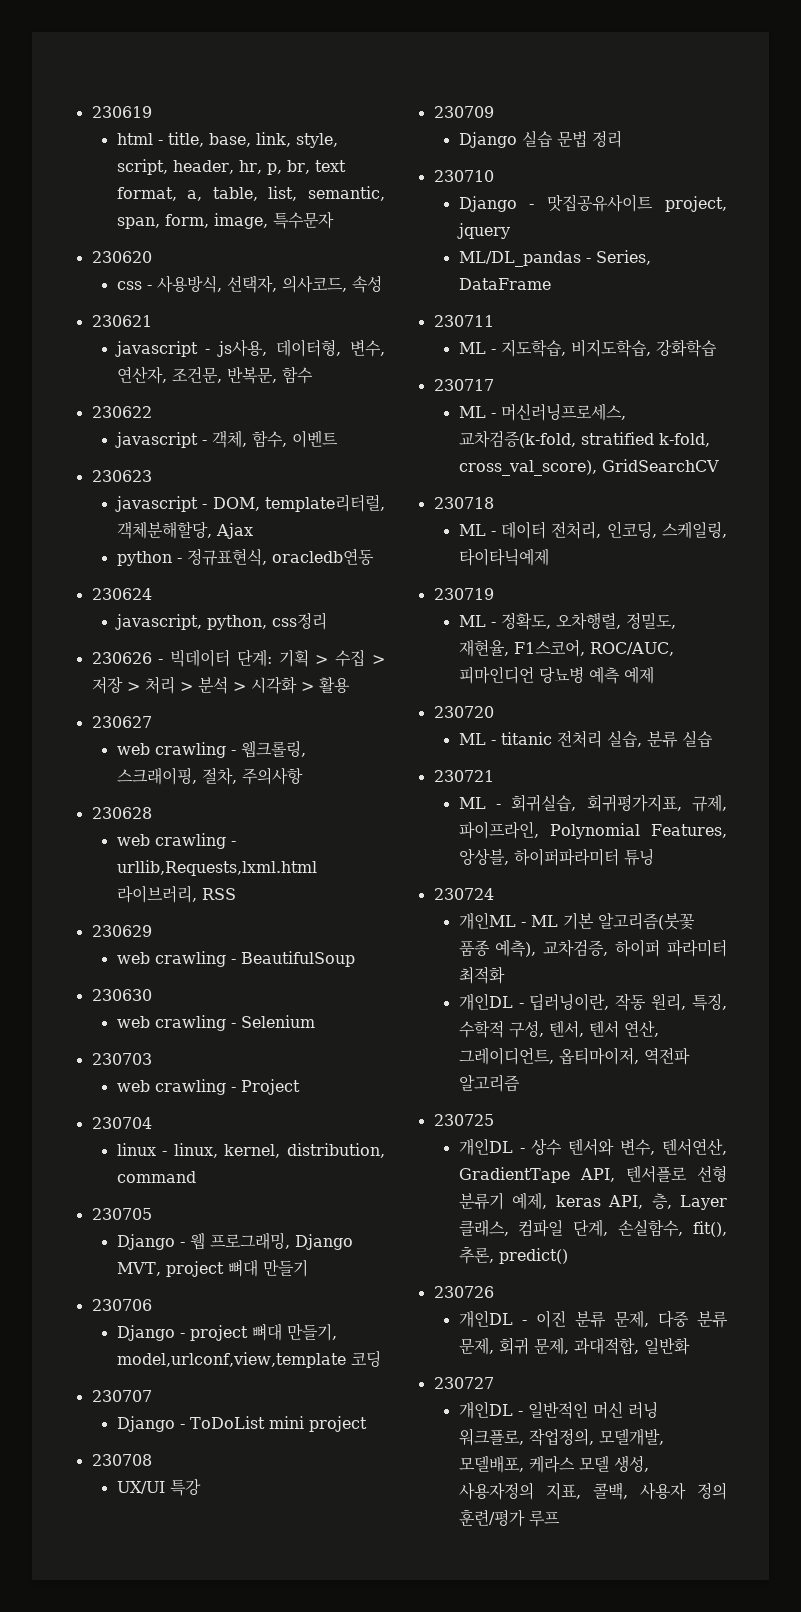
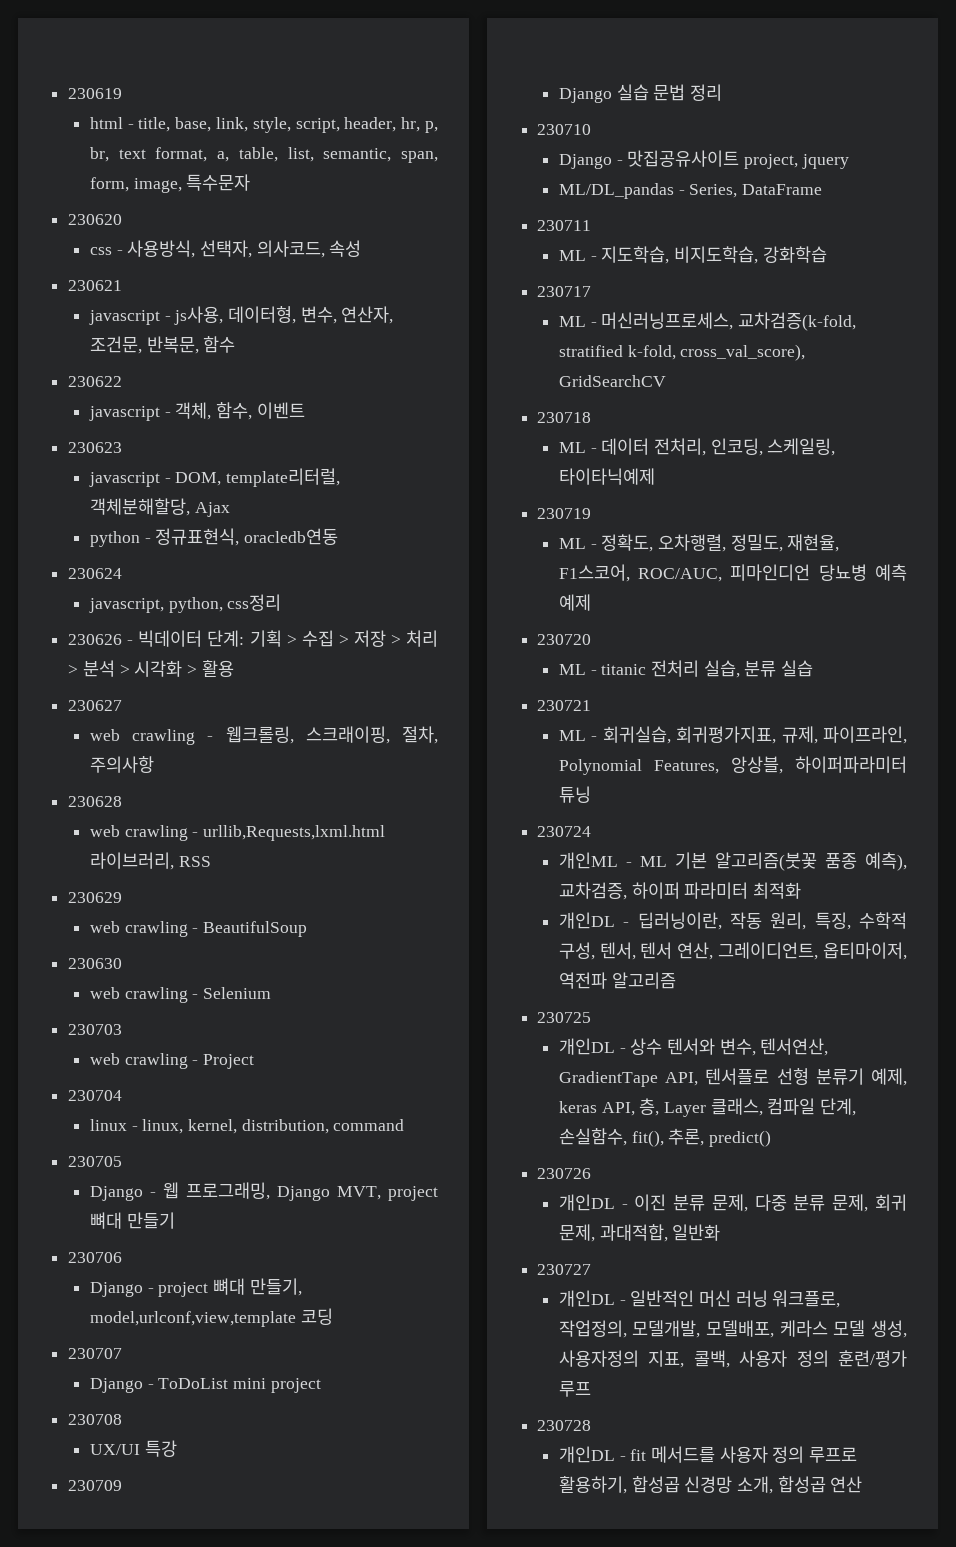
(560, 1518) none -> [537,1420,592,1431] [558,1446,858,1463] [558,1476,863,1494] // 230728 // 개인DL - fit 메서드를 사용자 정의 루프로 활용하기, 합성곱 신경망 소개, 합성곱 연산

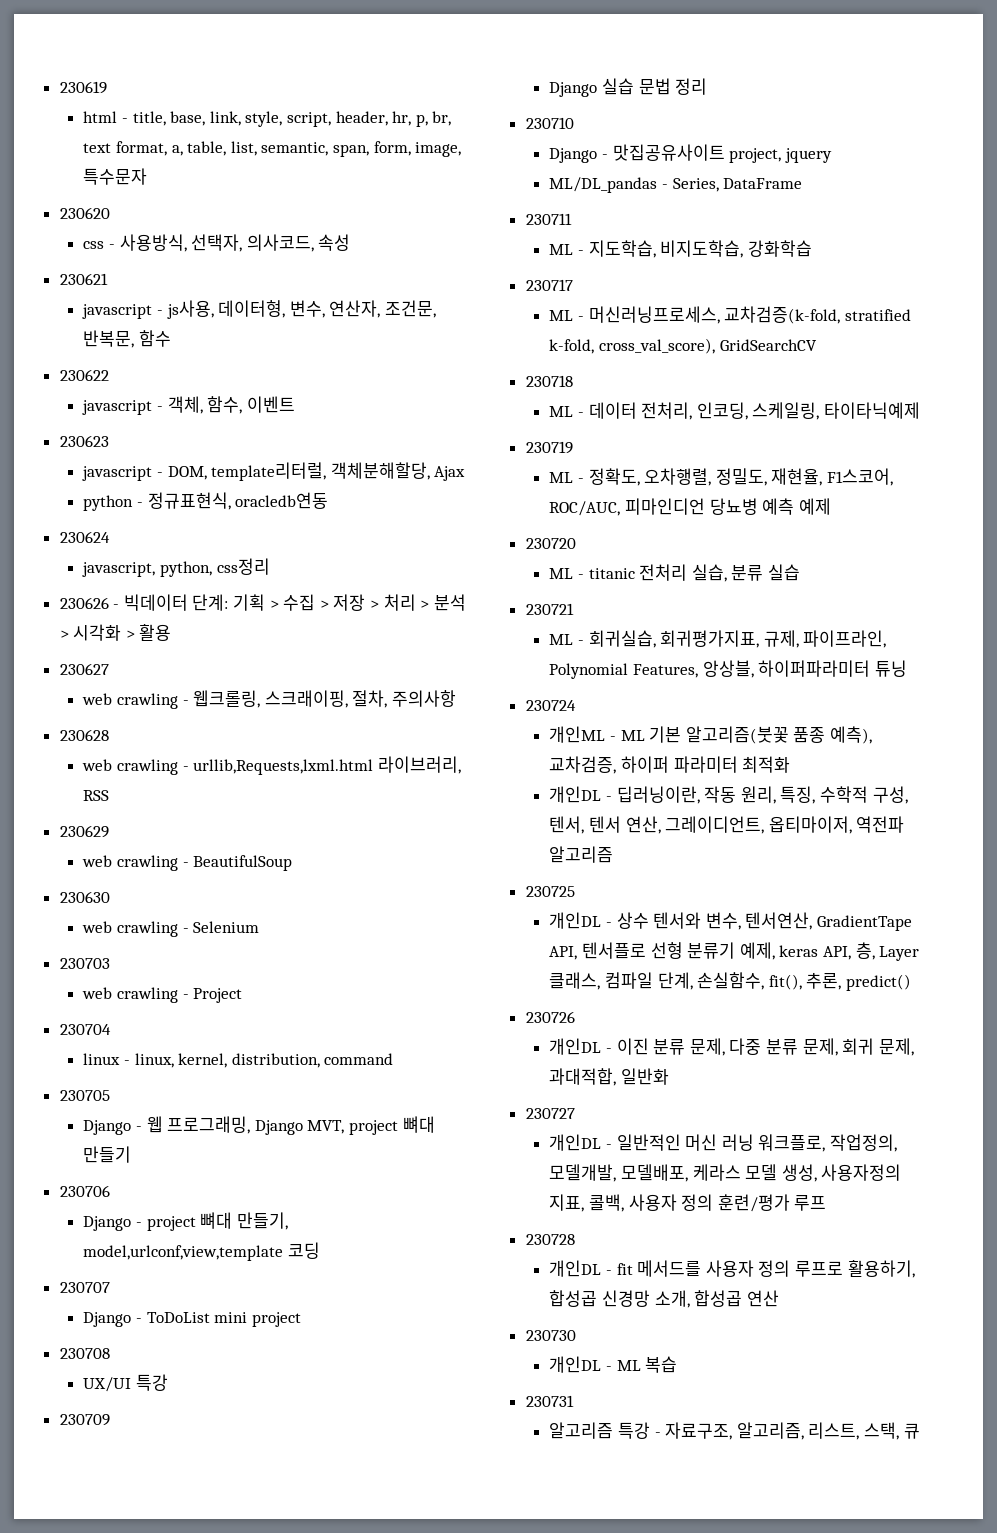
(863, 1484) none -> [525,1330,576,1341] [549,1356,678,1373] [525,1395,574,1407] [549,1422,920,1440] // 230730 // 개인DL - ML 복습 // 230731 // 알고리즘 특강 - 자료구조, 알고리즘, 리스트, 스택, 큐

